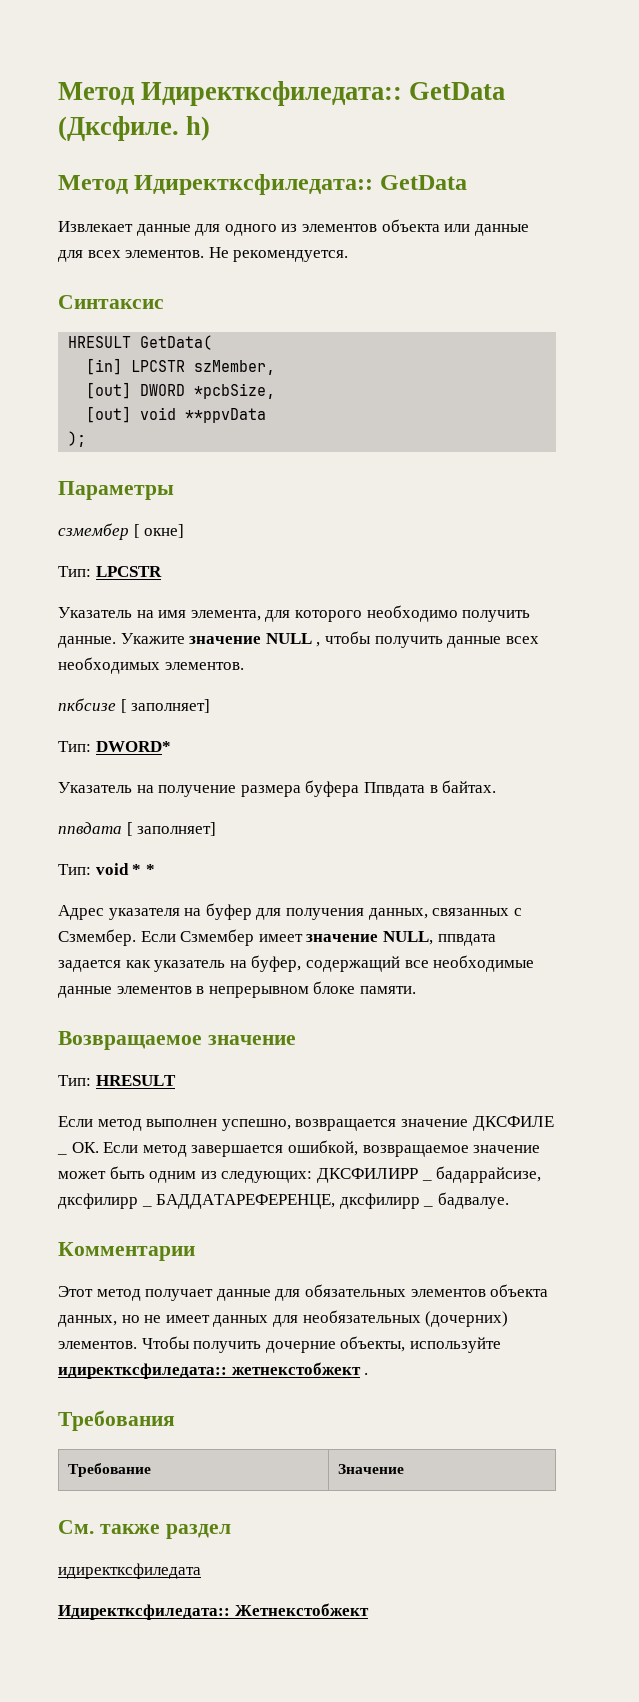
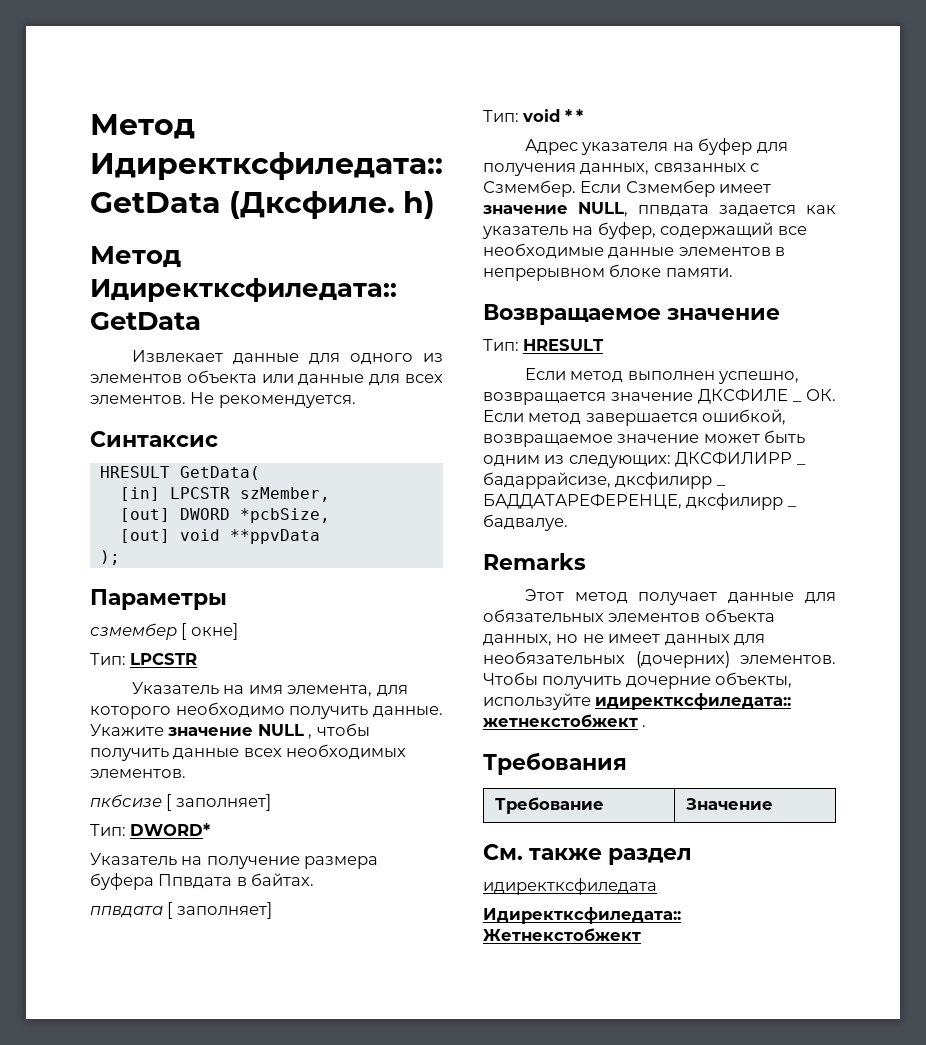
[58,1242,195,1261] Комментарии -> [483,553,586,570] Remarks

